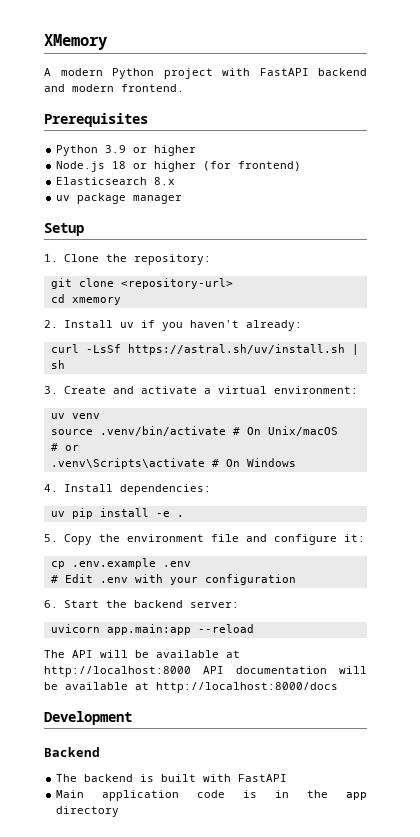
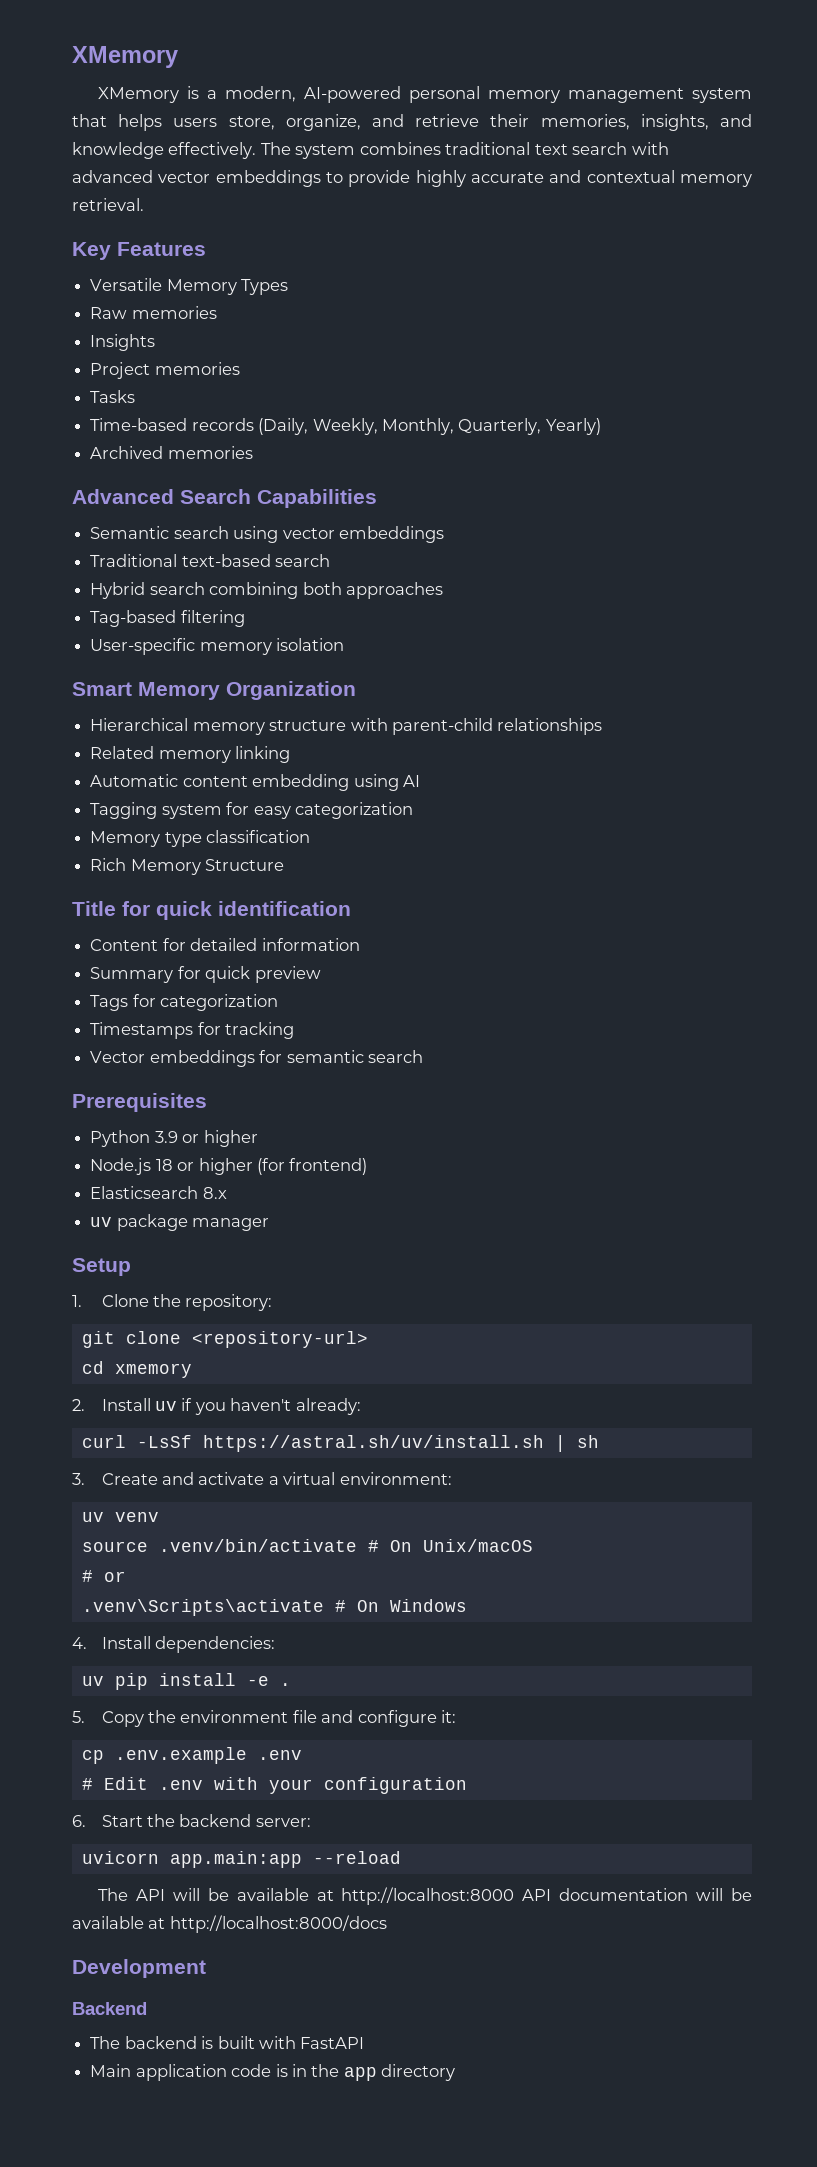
[44,68,367,79] [44,84,184,92] A modern Python project with FastAPI backend and modern frontend. -> [98,86,752,103] [72,114,753,131] [72,142,669,159] [72,170,752,187] [72,198,144,211] [72,242,206,260] [90,278,289,295] [90,306,217,319] [90,334,156,351] [90,362,240,379] [90,390,136,403] [90,418,601,435] [90,446,253,459] [72,489,377,508] [90,526,444,543] [90,554,331,567] [90,582,443,599] [90,610,245,627] [90,638,345,655] [72,681,356,700] [90,718,603,735] [90,746,291,763] [90,774,420,791] [90,802,413,819] [90,830,311,847] [90,858,285,875] [72,901,351,920] [90,938,360,951] [90,966,321,983] [90,994,279,1011] [90,1022,295,1039] [90,1050,423,1067] XMemory is a modern, AI-powered personal memory management system that helps users store, organize, and retrieve their memories, insights, and knowledge effectively. The system combines traditional text search with advanced vector embeddings to provide highly accurate and contextual memory retrieval. // Key Features // Versatile Memory Types // Raw memories // Insights // Project memories // Tasks // Time-based records (Daily, Weekly, Monthly, Quarterly, Yearly) // Archived memories // Advanced Search Capabilities // Semantic search using vector embeddings // Traditional text-based search // Hybrid search combining both approaches // Tag-based filtering // User-specific memory isolation // Smart Memory Organization // Hierarchical memory structure with parent-child relationships // Related memory linking // Automatic content embedding using AI // Tagging system for easy categorization // Memory type classification // Rich Memory Structure // Title for quick identification // Content for detailed information // Summary for quick preview // Tags for categorization // Timestamps for tracking // Vector embeddings for semantic search

